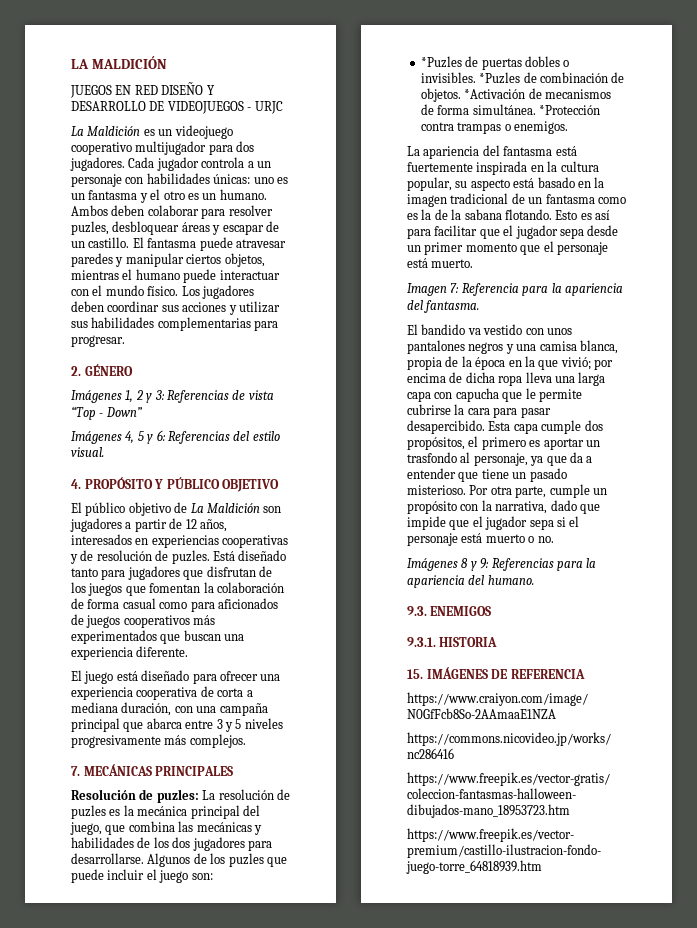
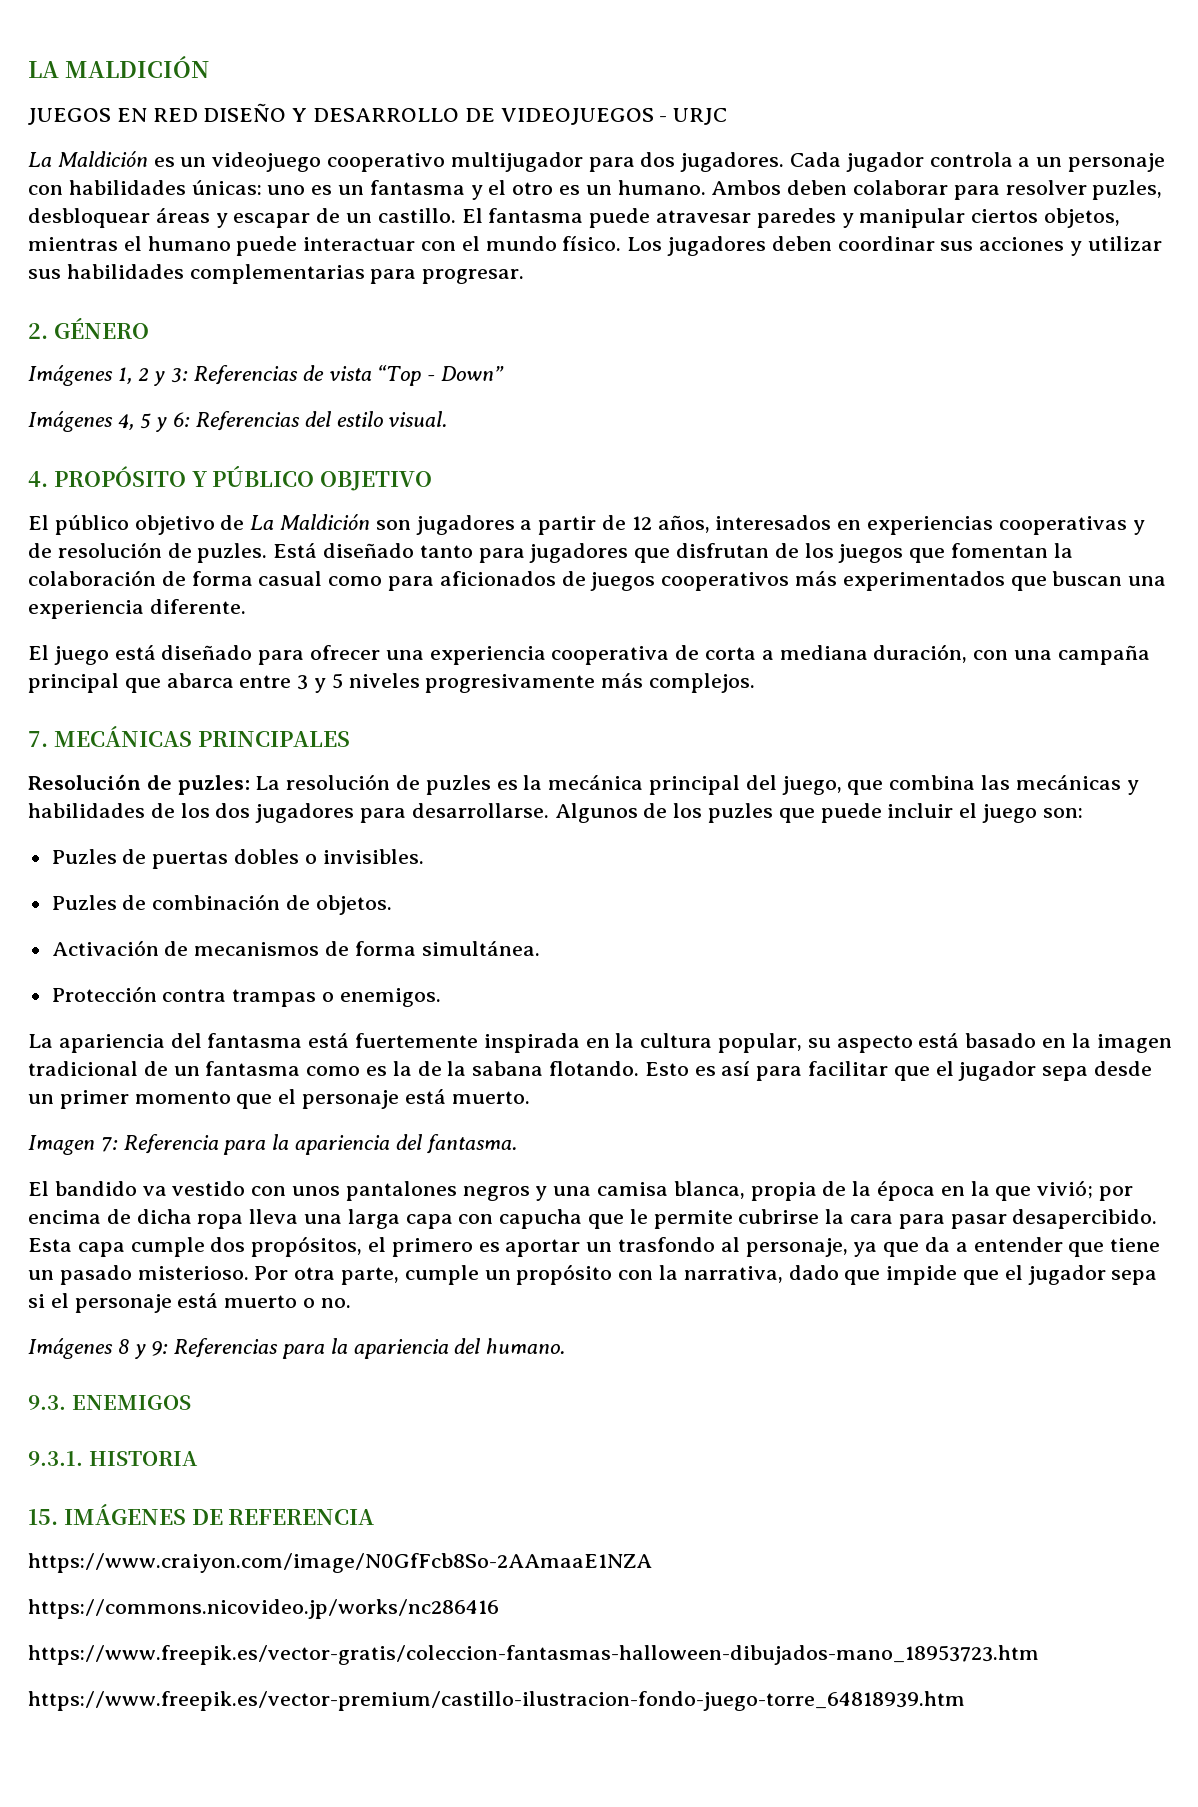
[420,56,462,68] *Puzles -> [51,849,117,864] Puzles
[479,72,521,84] *Puzles -> [51,895,117,910] // Puzles
[464,89,526,99] *Activación -> [51,940,159,956] // Activación
[538,105,600,115] *Protección -> [51,986,157,1002] // Protección

